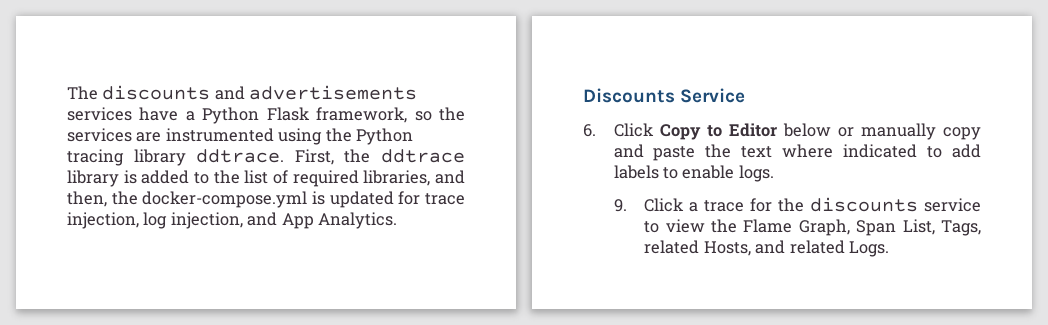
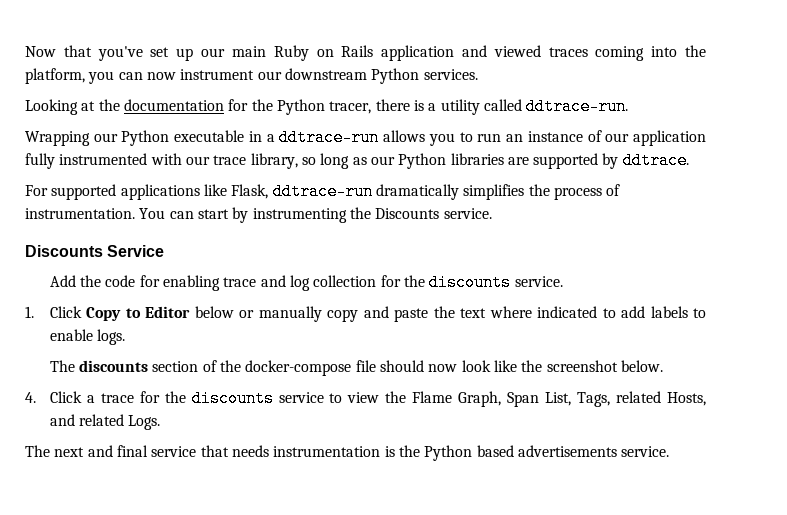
[67,85,418,100] [67,107,465,124] [67,128,414,145] [67,149,466,166] [67,170,465,187] [67,191,466,208] [67,212,398,229] [583,88,746,103] [583,124,596,137] The discounts and advertisements services have a Python Flask framework, so the services are instrumented using the Python tracing library ddtrace. First, the ddtrace library is added to the list of required libraries, and then, the docker-compose.yml is updated for trace injection, log injection, and App Analytics. // Discounts Service // 6. -> [25,45,706,61] [25,68,478,84] [25,98,629,115] [25,129,707,146] [25,152,689,169] [25,183,621,200] [25,207,492,223] [25,245,165,257] [49,274,563,291] [25,306,34,318] Now that you've set up our main Ruby on Rails application and viewed traces coming into the platform, you can now instrument our downstream Python services. // Looking at the documentation for the Python tracer, there is a utility called ddtrace-run. // Wrapping our Python executable in a ddtrace-run allows you to run an instance of our application fully instrumented with our trace library, so long as our Python libraries are supported by ddtrace. // For supported applications like Flask, ddtrace-run dramatically simplifies the process of instrumentation. You can start by instrumenting the Discounts service. // Discounts Service // Add the code for enabling trace and log collection for the discounts service. // 1.
[613,199,627,212] 9. -> [49,360,663,376] [25,392,36,403] The discounts section of the docker-compose file should now look like the screenshot below. // 4.
(889, 249) none -> [25,445,670,461] // The next and final service that needs instrumentation is the Python based advertisements service.

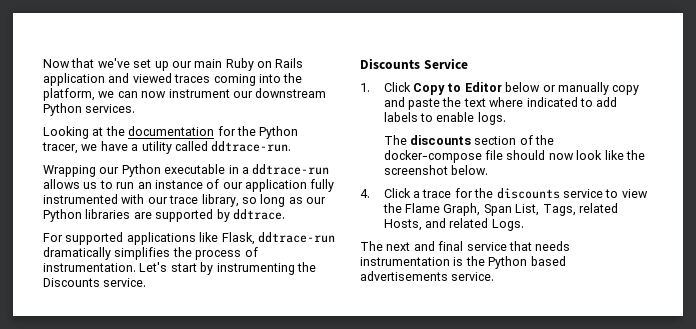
[97,46,143,61] you've -> [97,58,130,68] we've
[88,71,115,84] you -> [98,91,115,98] we
[375,99,424,111] there is -> [81,141,128,151] we have
[428,133,455,146] you -> [83,182,98,189] us
[139,208,194,219] You can -> [139,262,168,272] Let's
[49,274,563,291] // Add the code for enabling trace and log collection for the discounts service. -> (468, 63) none

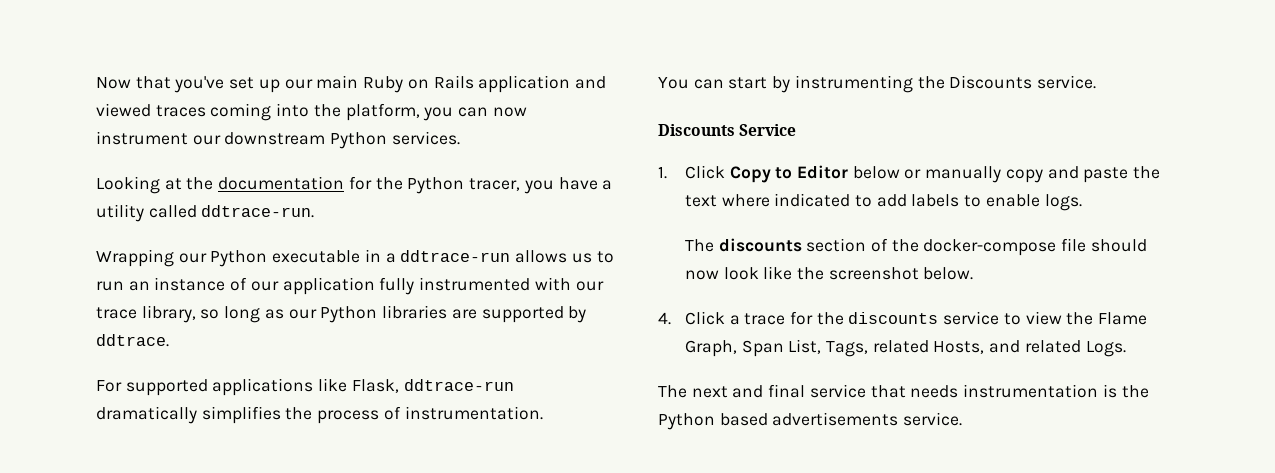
[97,58,130,68] we've -> [174,76,225,93] you've
[98,91,115,98] we -> [423,107,454,121] you
[81,144,98,151] we -> [523,180,554,194] you
[139,262,168,272] Let's -> [658,77,724,89] // You can

